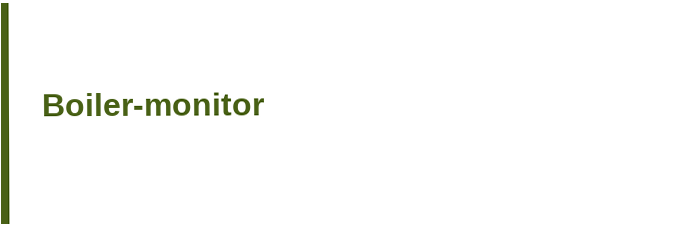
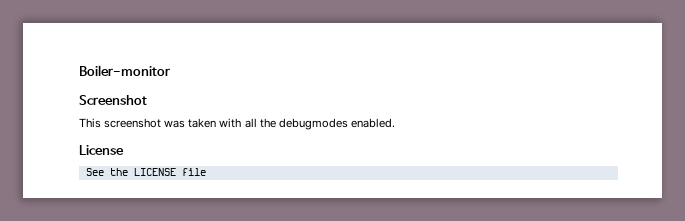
(265, 104) none -> [79,95,147,105] [79,118,395,130] [79,145,124,155] [85,168,206,176] // Screenshot // This screenshot was taken with all the debugmodes enabled. // License // See the LICENSE file

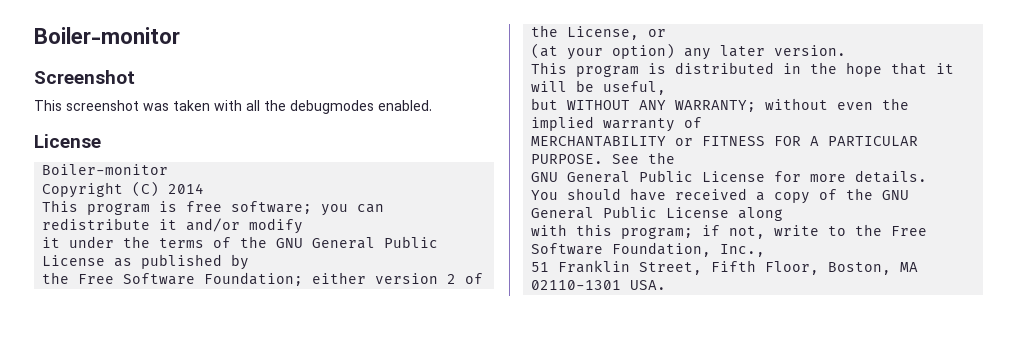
[85,168,206,176] See the LICENSE file -> [42,164,169,175] [42,181,205,198] [42,200,385,216] [42,218,304,234] [42,236,439,249] [42,254,250,270] [42,272,484,286] [531,25,667,40] [531,43,847,60] [531,62,955,77] [531,80,667,95] [531,98,910,112] [531,116,703,132] [531,136,919,146] [531,152,676,164] [531,170,928,183] [531,188,910,204] [531,206,784,221] [531,224,928,239] [531,242,766,257] [531,260,919,275] [531,280,667,290] Boiler-monitor // Copyright (C) 2014 // This program is free software; you can redistribute it and/or modify // it under the terms of the GNU General Public License as published by // the Free Software Foundation; either version 2 of the License, or // (at your option) any later version. // This program is distributed in the hope that it will be useful, // but WITHOUT ANY WARRANTY; without even the implied warranty of // MERCHANTABILITY or FITNESS FOR A PARTICULAR PURPOSE. See the // GNU General Public License for more details. // You should have received a copy of the GNU General Public License along // with this program; if not, write to the Free Software Foundation, Inc., // 51 Franklin Street, Fifth Floor, Boston, MA 02110-1301 USA.

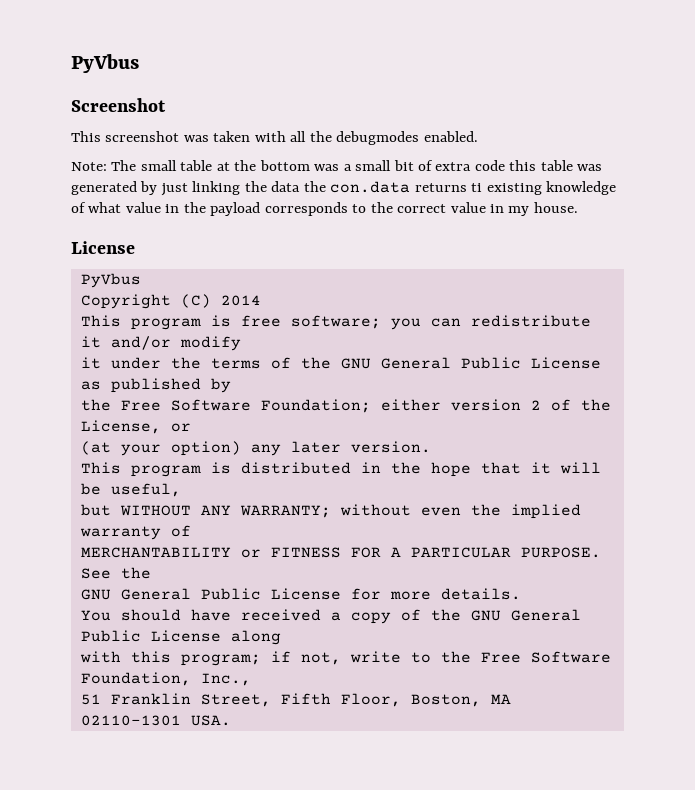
[34,27,180,44] Boiler-monitor -> [71,54,139,73] PyVbus
(432, 105) none -> [71,160,603,171] [71,181,617,196] [71,202,578,216] // Note: The small table at the bottom was a small bit of extra code this table was generated by just linking the data the con.data returns ti existing knowledge of what value in the payload corresponds to the correct value in my house.
[42,164,169,175] Boiler-monitor -> [80,273,141,288] PyVbus

